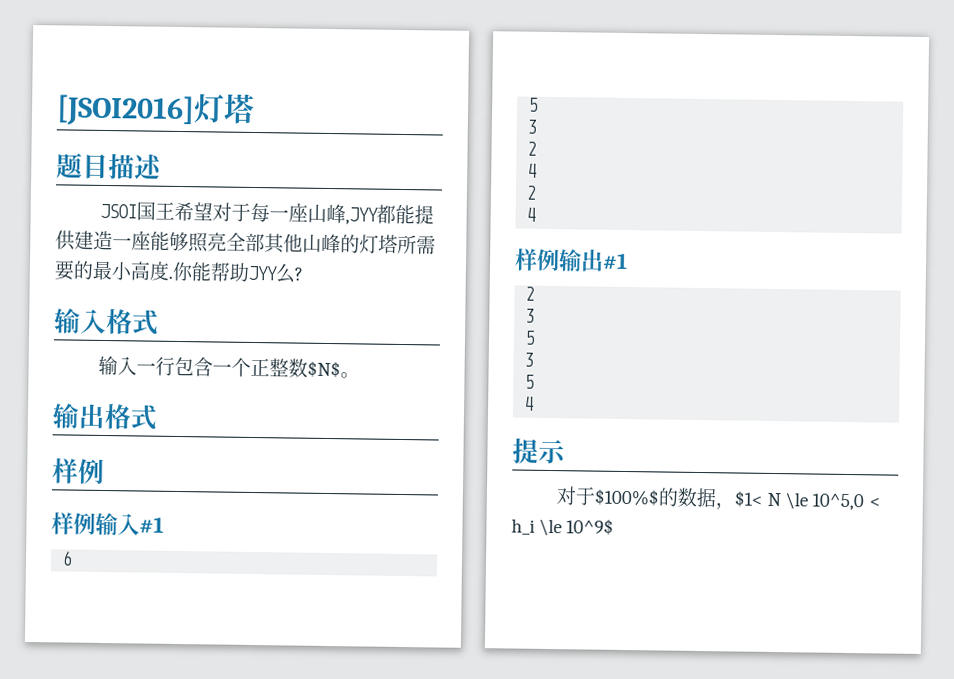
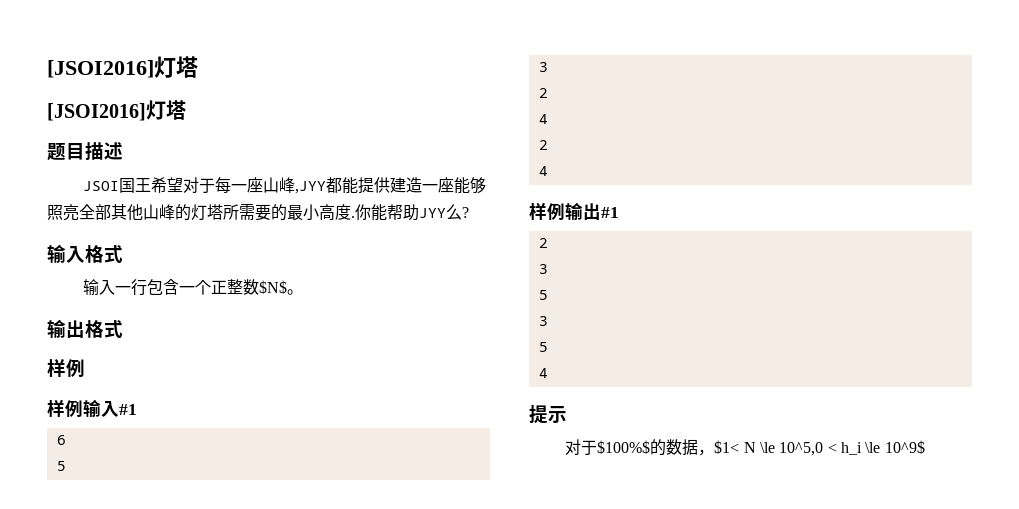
[56,93,255,127] [JSOI2016]灯塔 -> [47,56,198,78] [47,100,186,121] [JSOI2016]灯塔 // [JSOI2016]灯塔

